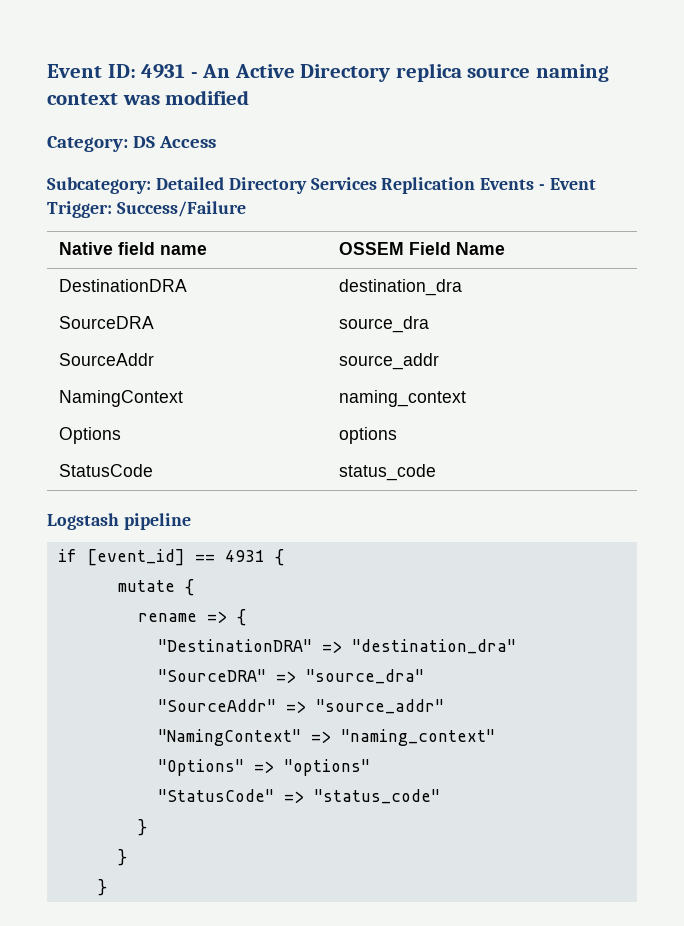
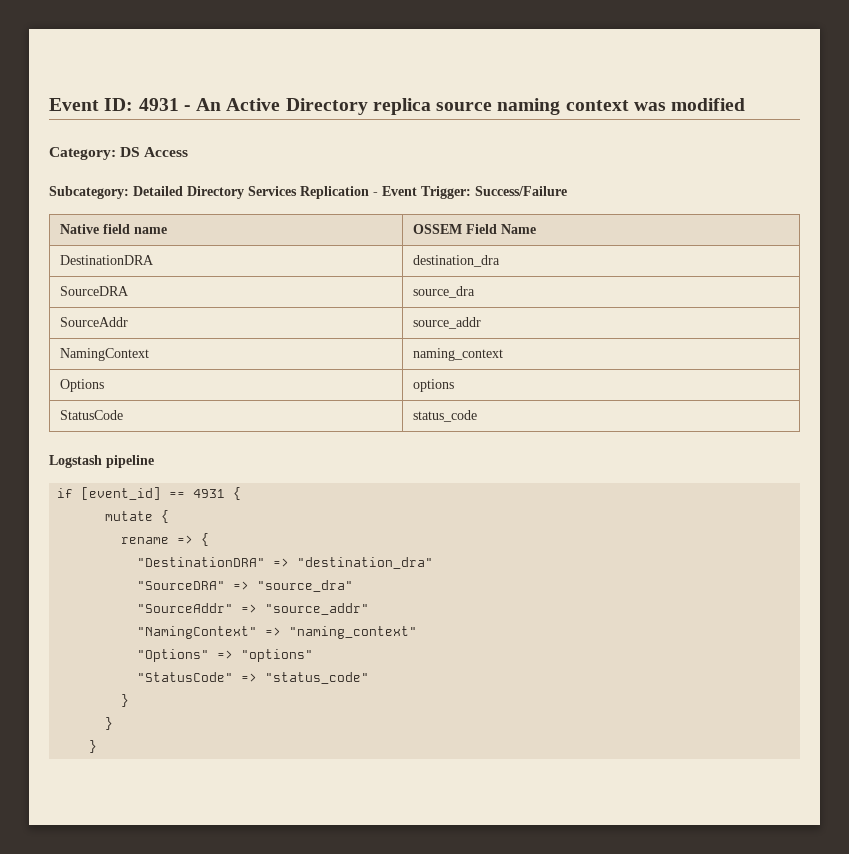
[480,178,535,190] Events -> (369, 192) none

